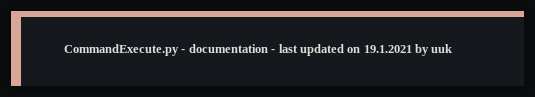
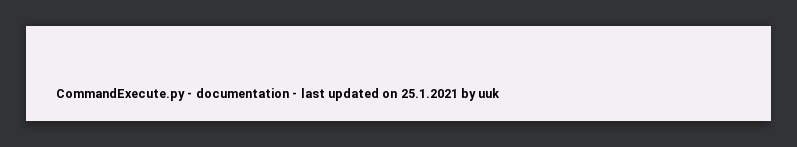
[363,45,412,53] 19.1.2021 -> [400,89,458,98] 25.1.2021

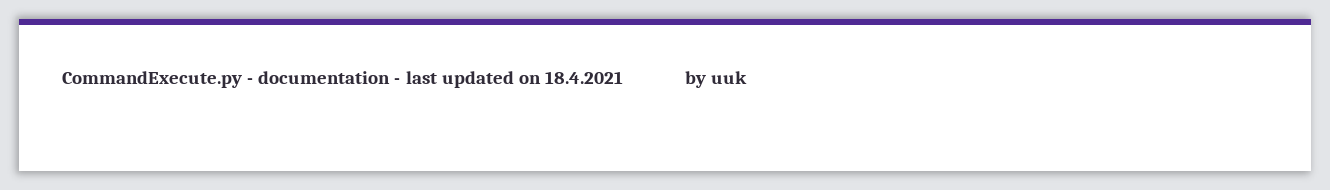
[400,89,458,98] 25.1.2021 -> [544,71,623,84] 18.4.2021

